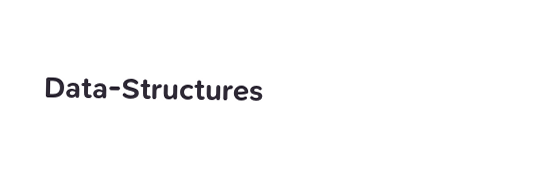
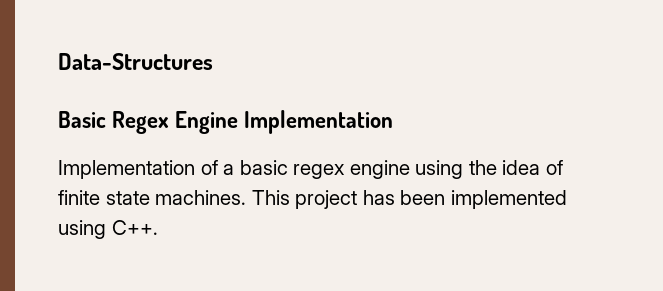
(264, 89) none -> [58,110,394,134] [58,160,563,179] [58,190,567,209] [58,220,158,239] // Basic Regex Engine Implementation // Implementation of a basic regex engine using the idea of finite state machines. This project has been implemented using C++.

